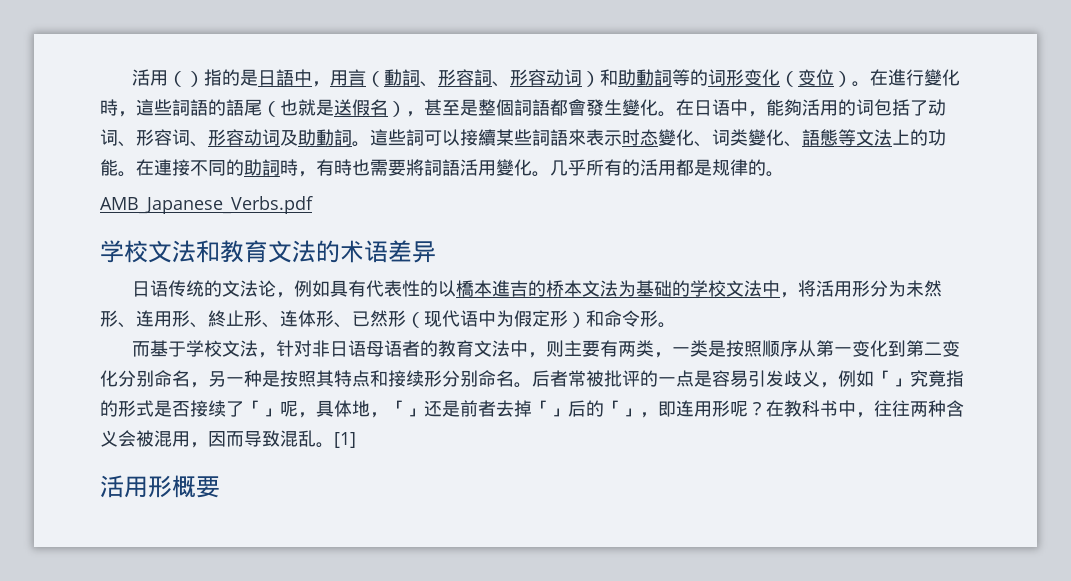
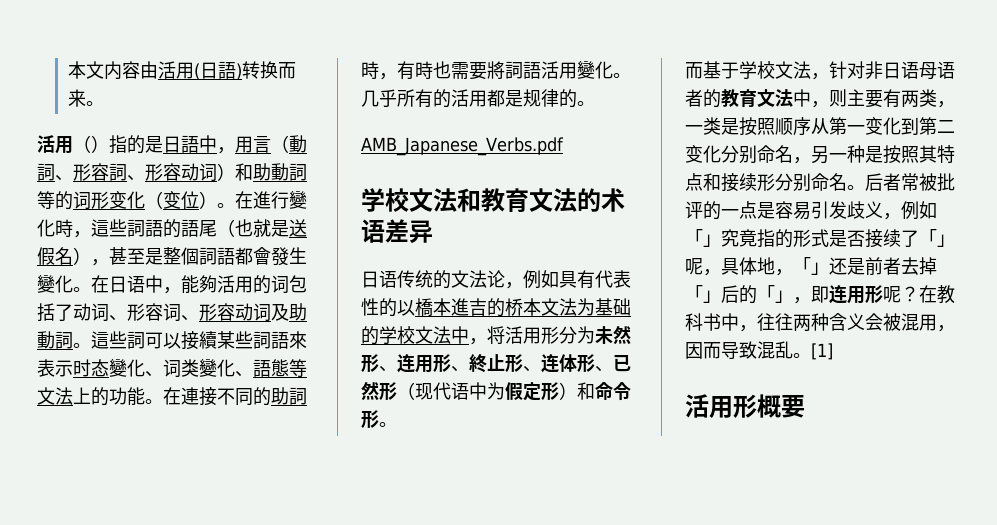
(131, 77) none -> [67,61,296,80] [67,89,104,107] 本文内容由活用(日語)转换而来。 //

